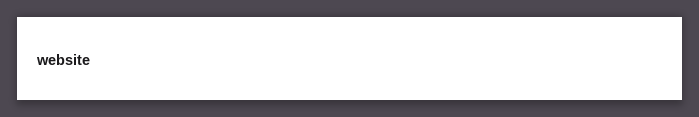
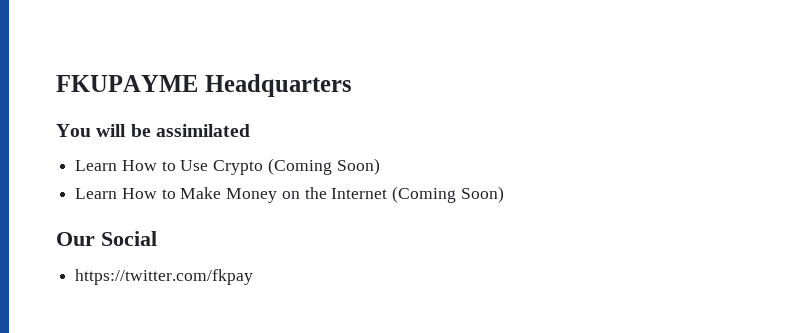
[36,54,90,65] website -> [56,74,352,97] [56,124,250,137] [75,158,380,175] [75,186,504,203] [56,231,157,246] [75,269,254,285] FKUPAYME Headquarters // You will be assimilated // Learn How to Use Crypto (Coming Soon) // Learn How to Make Money on the Internet (Coming Soon) // Our Social // https://twitter.com/fkpay

